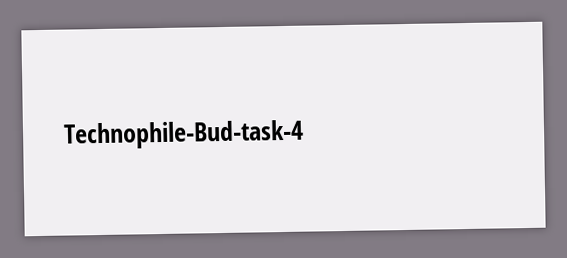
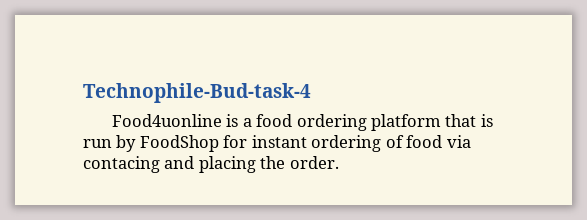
(304, 134) none -> [111,114,493,131] [83,135,471,152] [83,156,339,173] // Food4uonline is a food ordering platform that is run by FoodShop for instant ordering of food via contacing and placing the order.

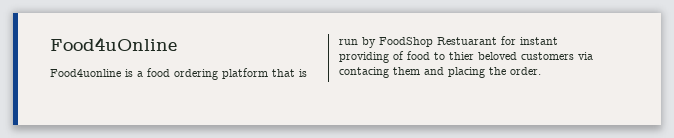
[83,83,311,103] Technophile-Bud-task-4 -> [50,37,177,51] Food4uOnline
(219, 143) none -> [437,37,497,45] Restuarant
[311,135,382,152] ordering -> [339,52,389,63] providing
(443, 141) none -> [434,52,574,60] to thier beloved customers
(160, 164) none -> [393,67,420,75] them

